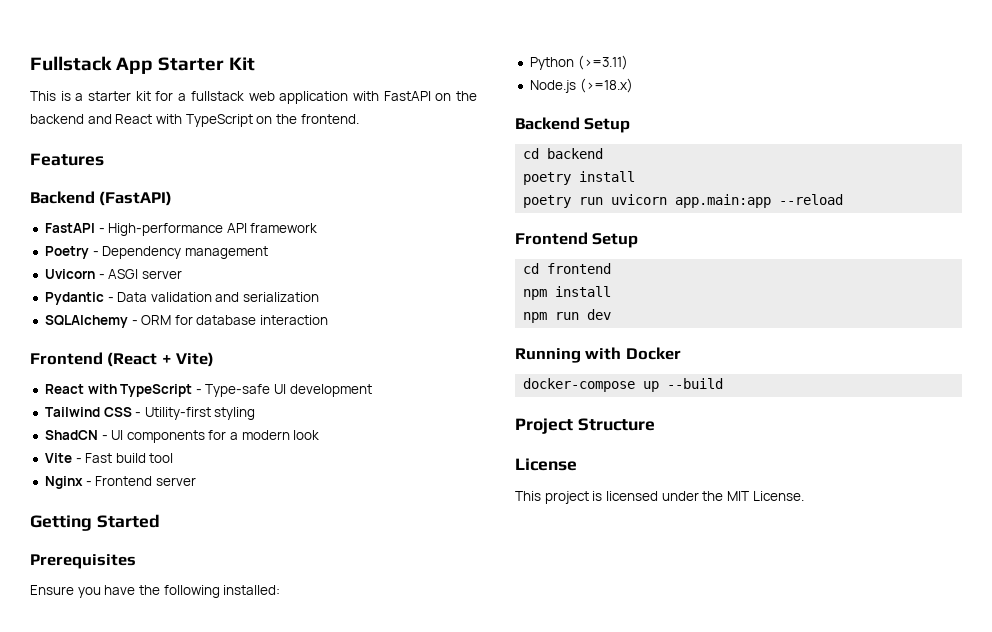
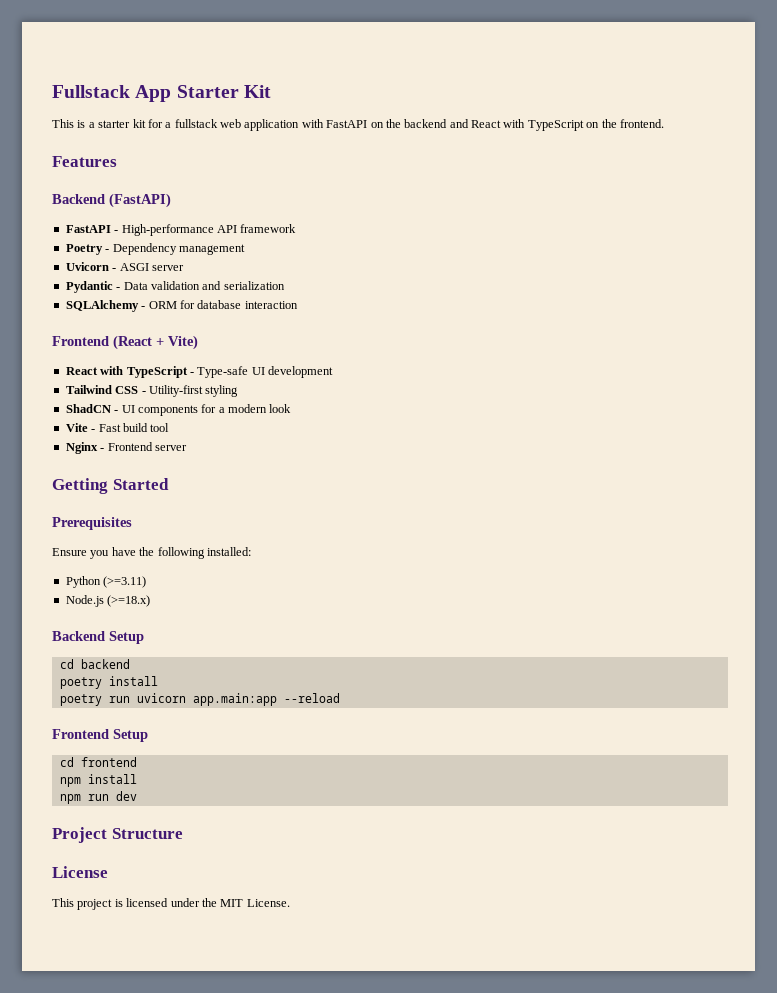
[515,347,681,363] [523,378,724,392] // Running with Docker // docker-compose up --build -> (137, 796) none

